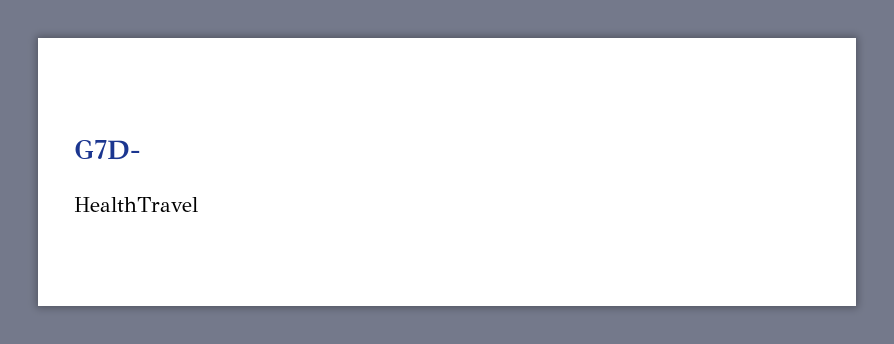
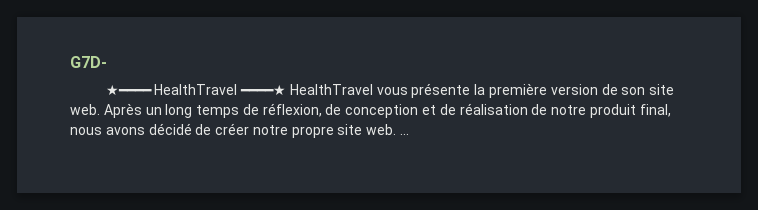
[74,197,198,212] HealthTravel -> [105,83,675,98] [70,103,671,118] [70,123,410,138] ★━━━━ HealthTravel ━━━━★ HealthTravel vous présente la première version de son site web. Après un long temps de réflexion, de conception et de réalisation de notre produit final, nous avons décidé de créer notre propre site web. ...

